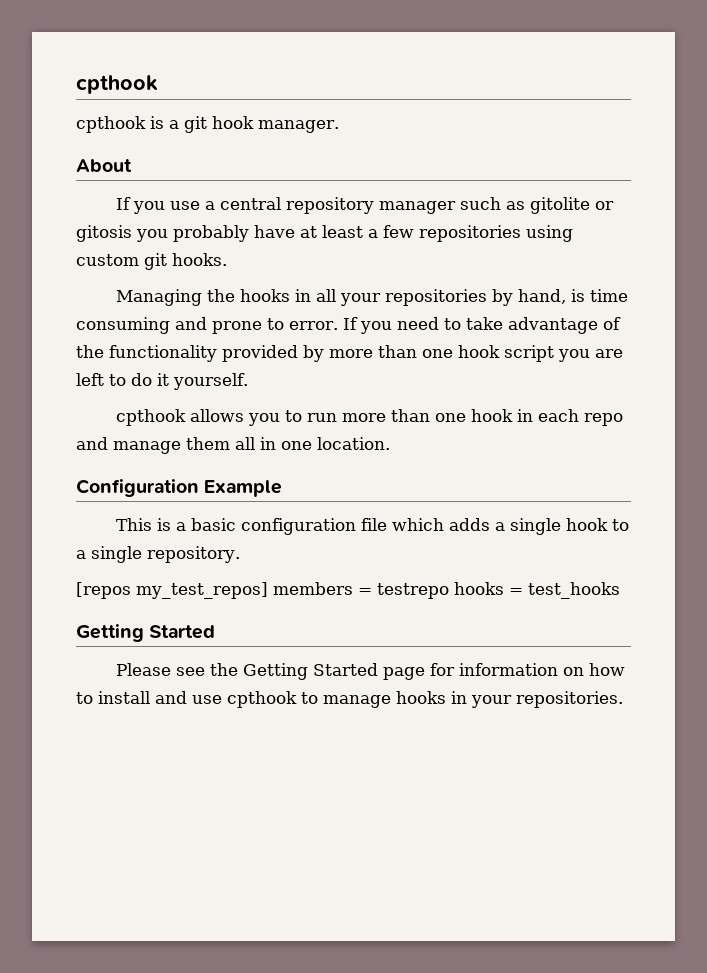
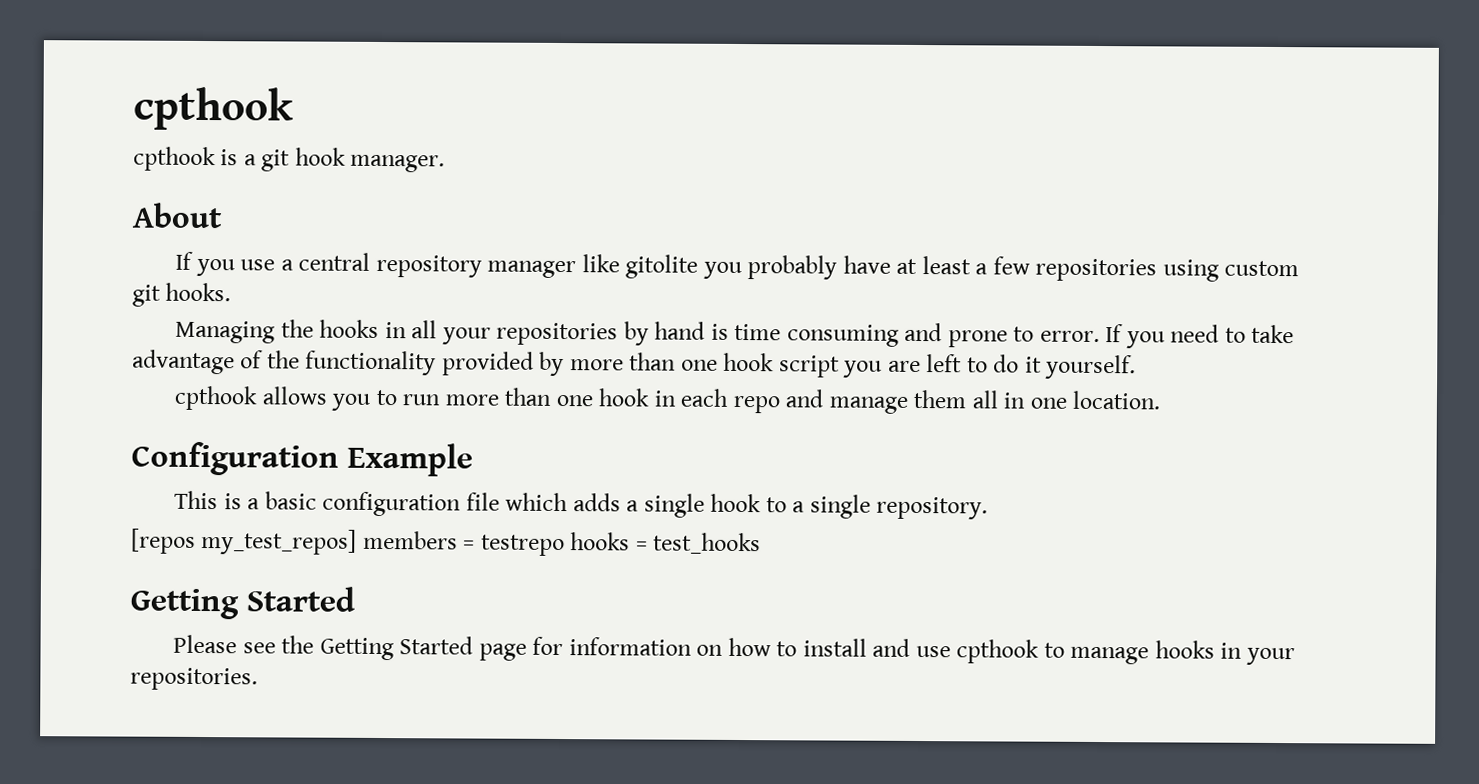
[459,197,614,214] [76,225,132,242] such as gitolite or gitosis -> [581,254,699,279] like gitolite
[517,289,566,304] hand, -> [654,321,706,340] hand

